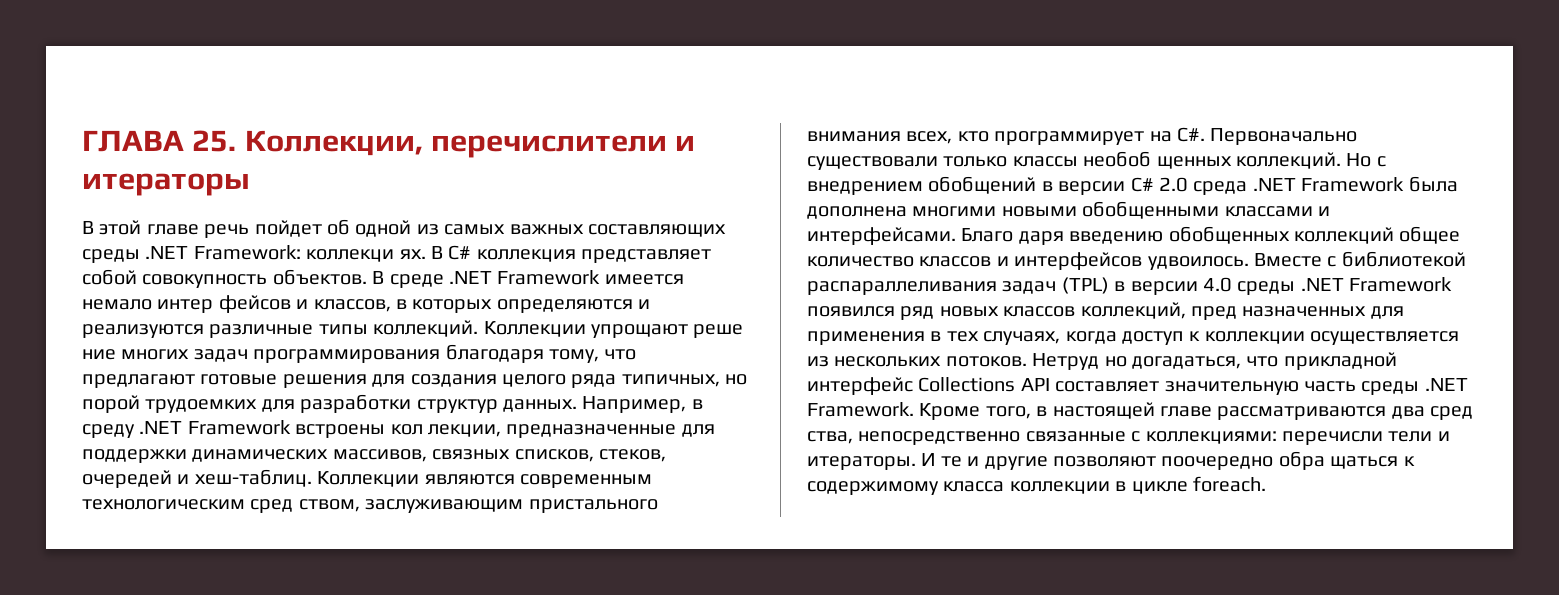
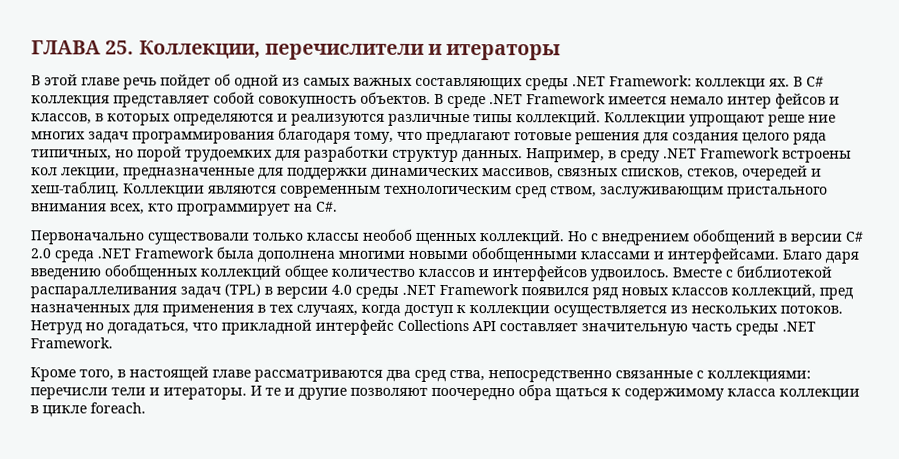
(1205, 134) none -> (338, 206) //
(914, 409) none -> (113, 343) //

